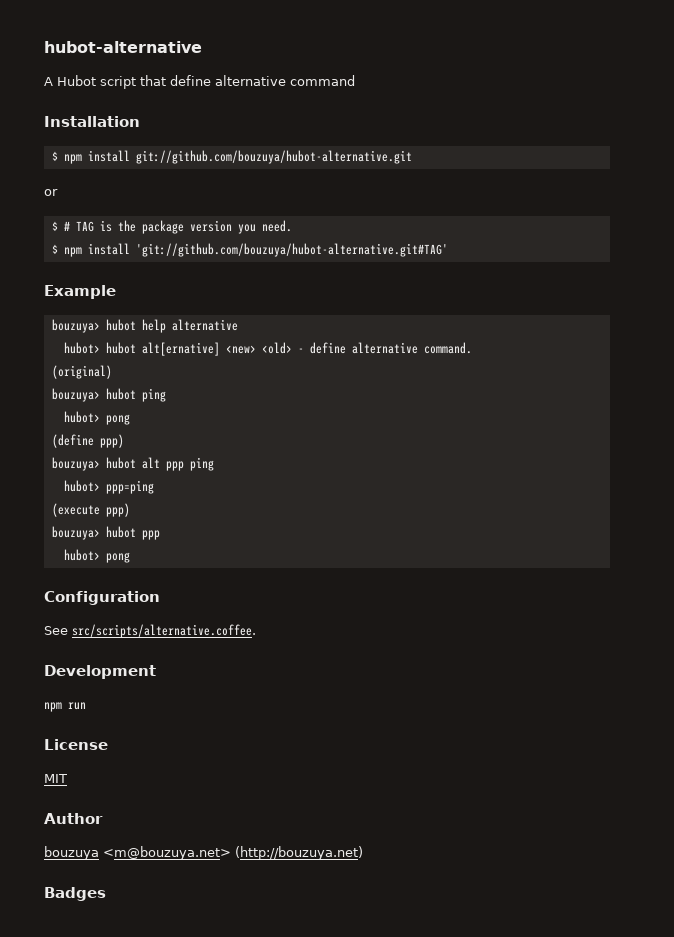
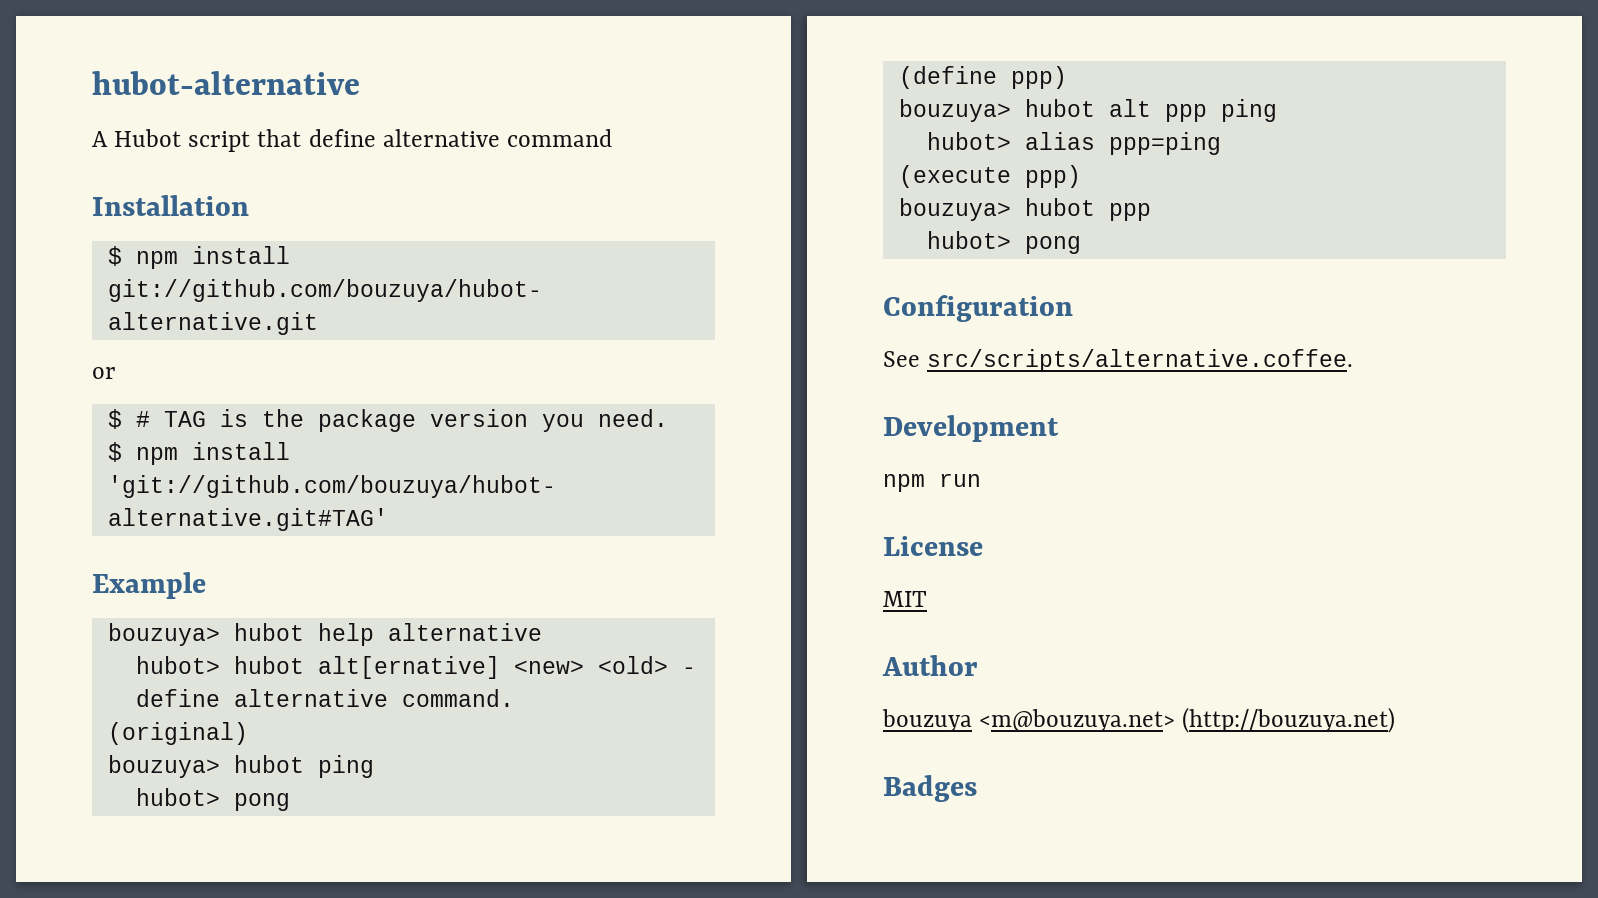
(100, 486) none -> [1024,132,1095,150] alias

